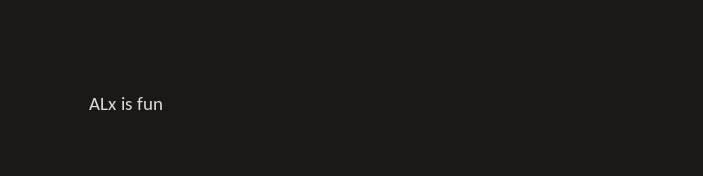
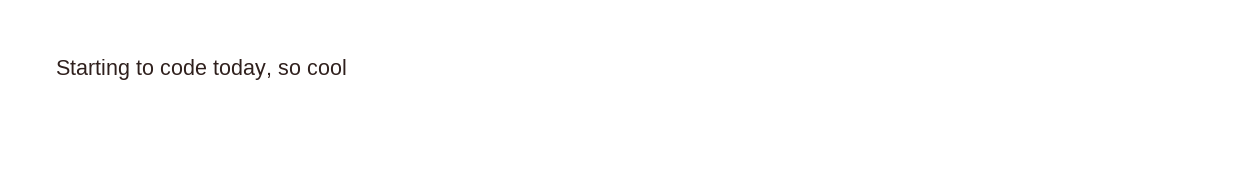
[89,97,163,110] ALx is fun -> [56,59,347,80] Starting to code today, so cool

